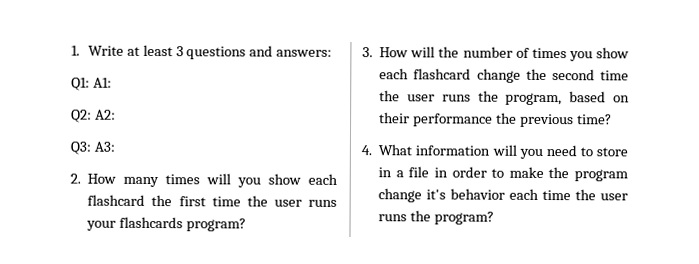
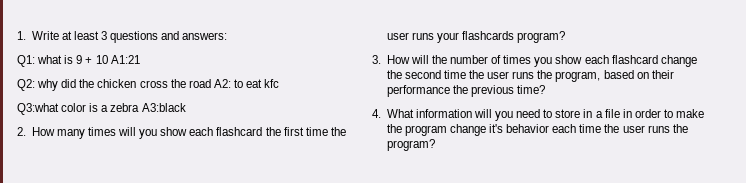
[92,77,112,88] [71,109,116,123] [70,141,115,155] A1: // Q2: A2: // Q3: A3: -> [37,55,140,64] [17,79,280,91] [17,103,186,115] what is 9 + 10 A1:21 // Q2: why did the chicken cross the road A2: to eat kfc // Q3:what color is a zebra A3:black

